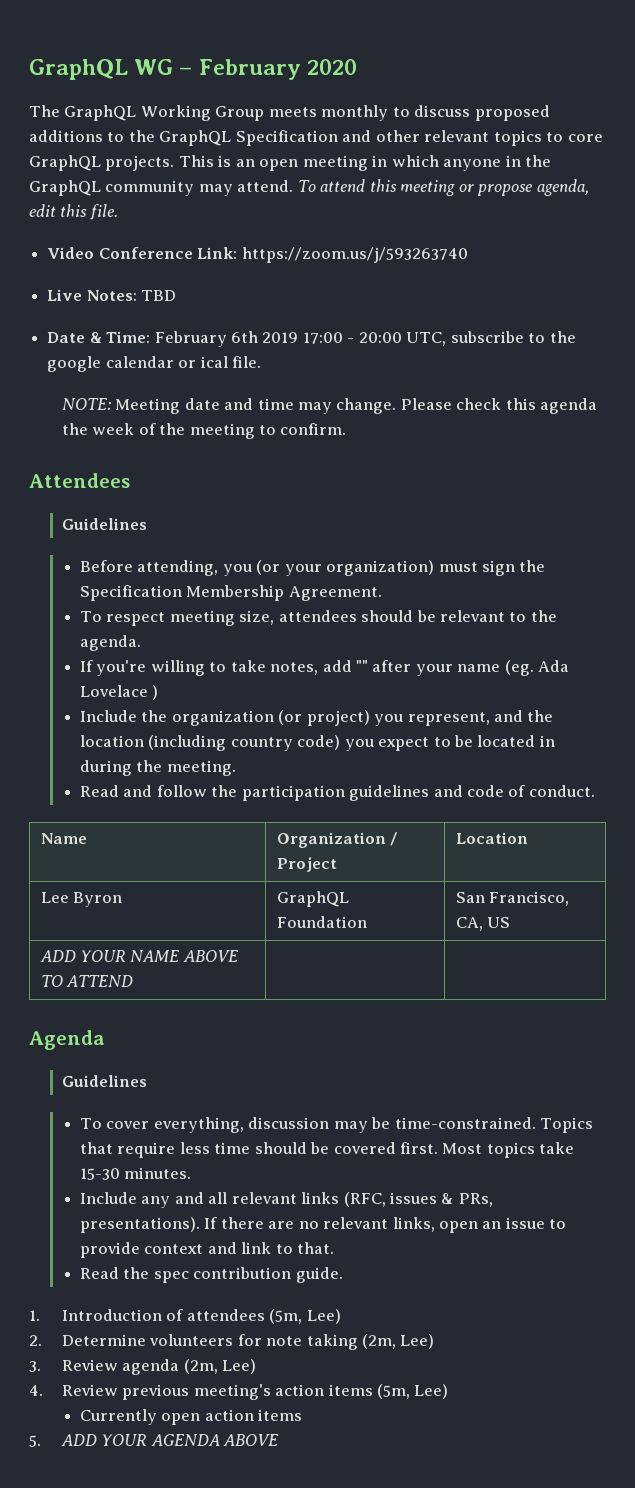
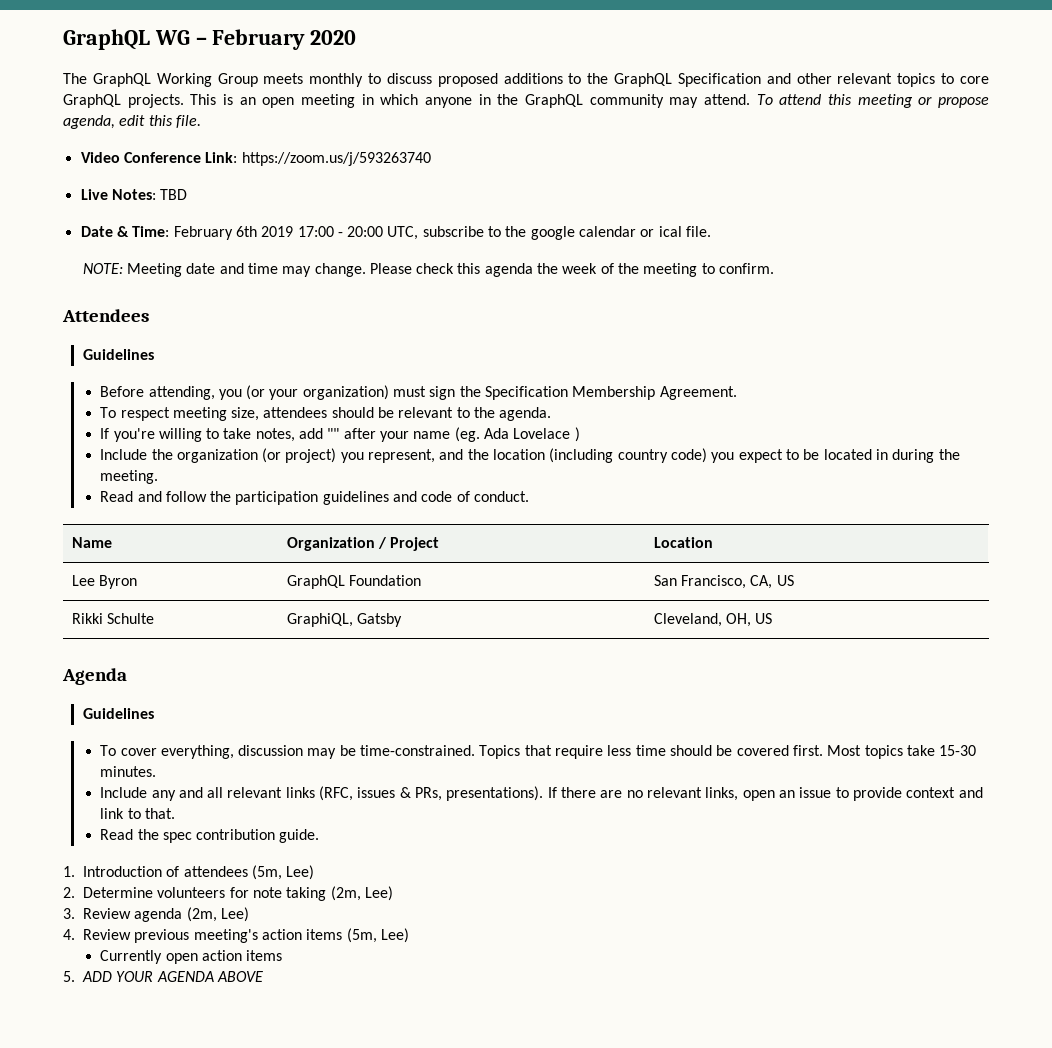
[39,950,239,962] [40,975,134,987] ADD YOUR NAME ABOVE TO ATTEND | | -> [71,613,155,624] [286,613,403,627] [653,613,773,627] Rikki Schulte | GraphiQL, Gatsby | Cleveland, OH, US

